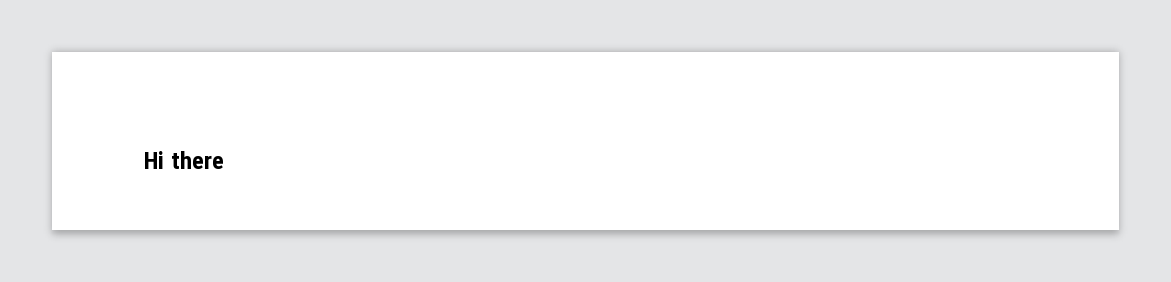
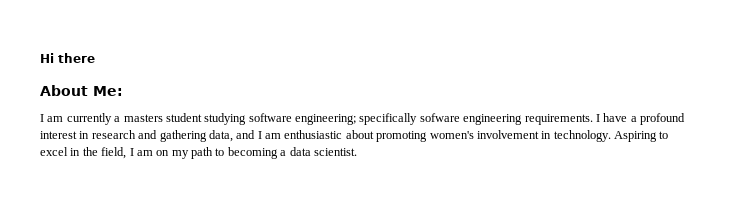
(224, 160) none -> [40,85,123,96] [40,113,685,125] [40,130,669,142] [40,147,357,159] // About Me: // I am currently a masters student studying software engineering; specifically sofware engineering requirements. I have a profound interest in research and gathering data, and I am enthusiastic about promoting women's involvement in technology. Aspiring to excel in the field, I am on my path to becoming a data scientist.

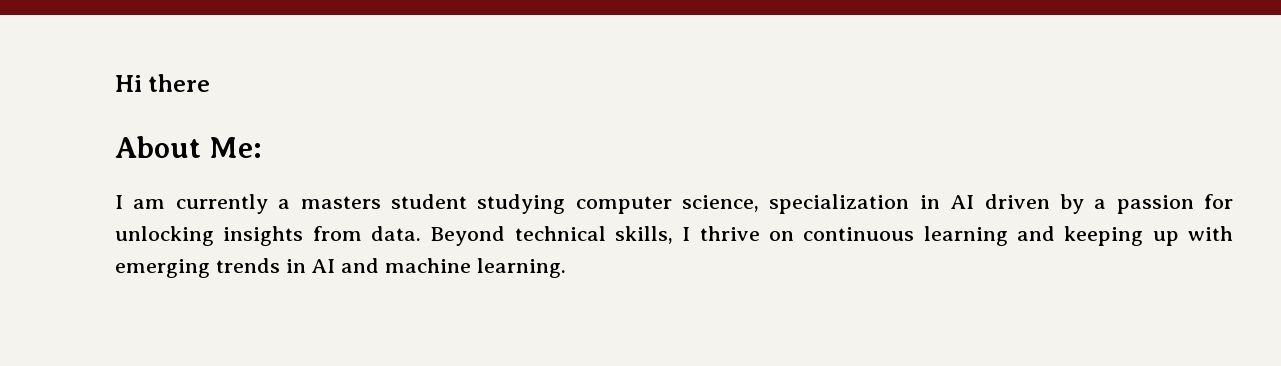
[248,113,685,125] [40,130,669,142] [40,147,357,159] software engineering; specifically sofware engineering requirements. I have a profound interest in research and gathering data, and I am enthusiastic about promoting women's involvement in technology. Aspiring to excel in the field, I am on my path to becoming a data scientist. -> [575,194,1233,214] [115,226,1233,246] [115,258,566,278] computer science, specialization in AI driven by a passion for unlocking insights from data. Beyond technical skills, I thrive on continuous learning and keeping up with emerging trends in AI and machine learning.

